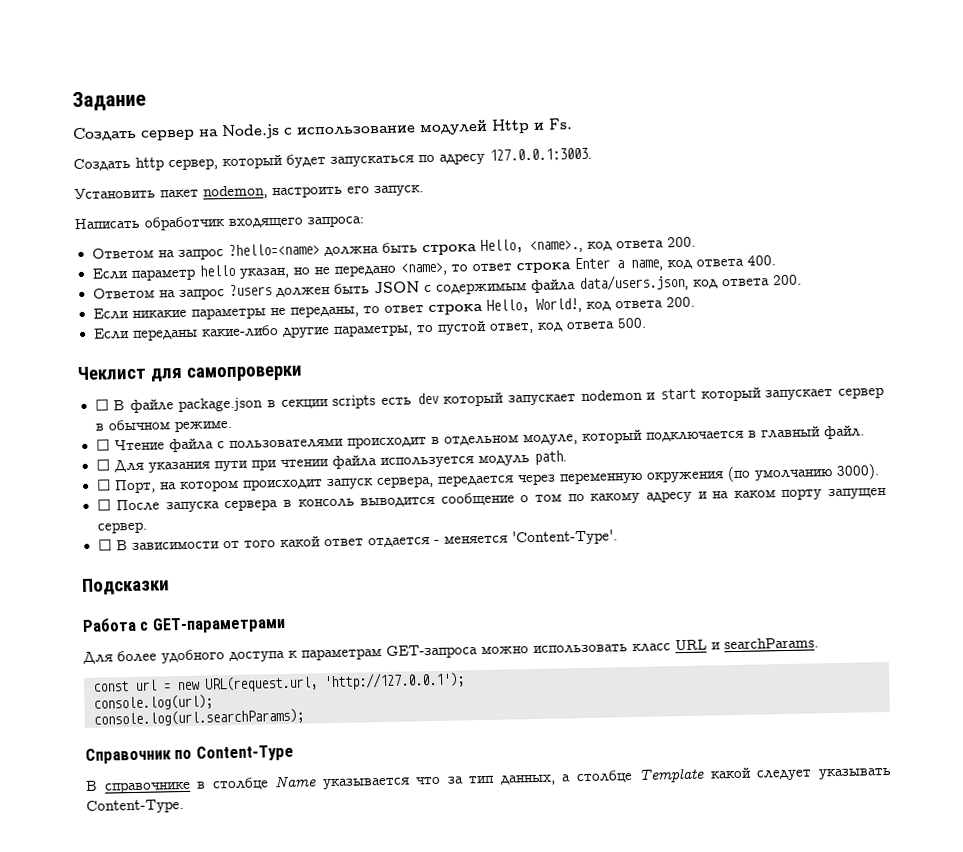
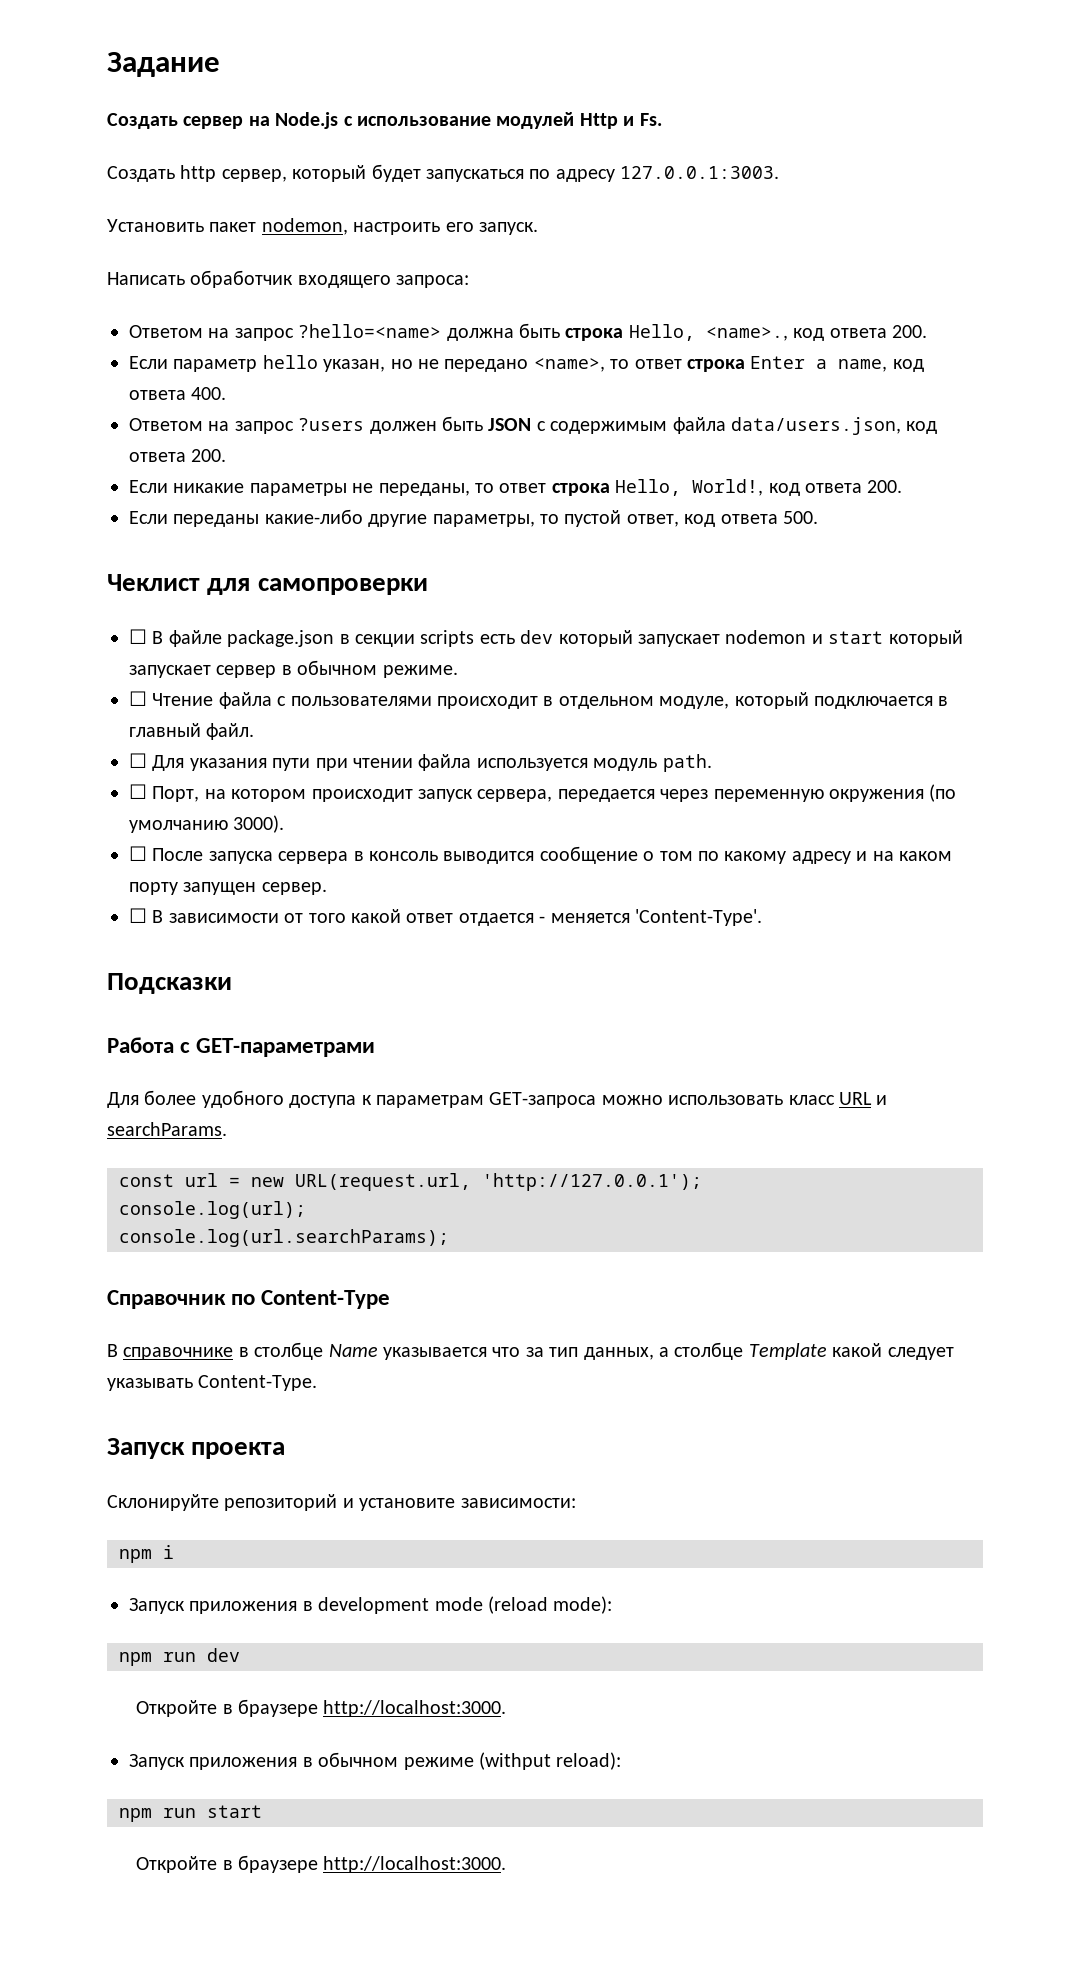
(184, 806) none -> [107,1438,286,1459] [107,1494,576,1511] [119,1545,174,1563] [129,1596,613,1614] [119,1648,240,1666] [136,1699,507,1717] [129,1752,622,1770] [119,1805,262,1822] [136,1855,507,1873] // Запуск проекта // Склонируйте репозиторий и установите зависимости: // npm i // Запуск приложения в development mode (reload mode): // npm run dev // Откройте в браузере http://localhost:3000. // Запуск приложения в обычном режиме (withput reload): // npm run start // Откройте в браузере http://localhost:3000.

